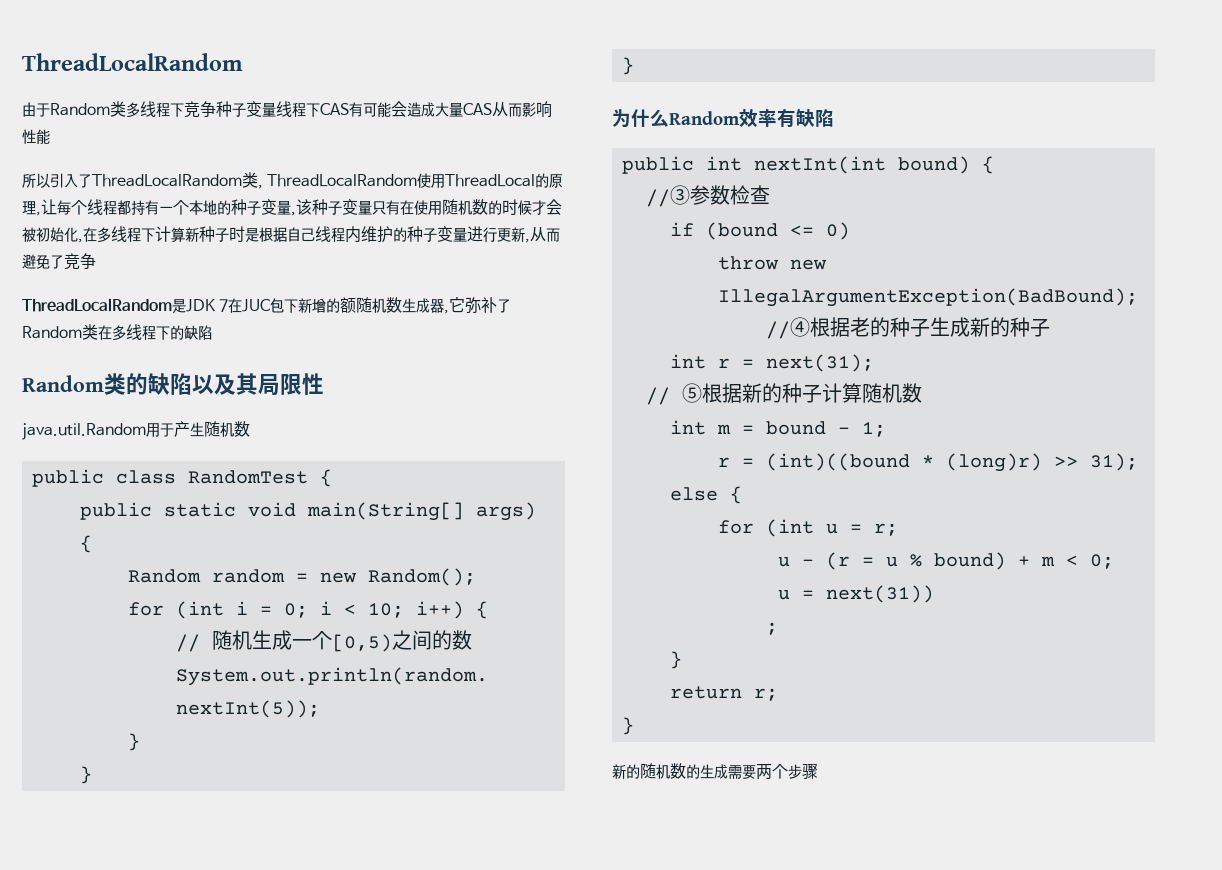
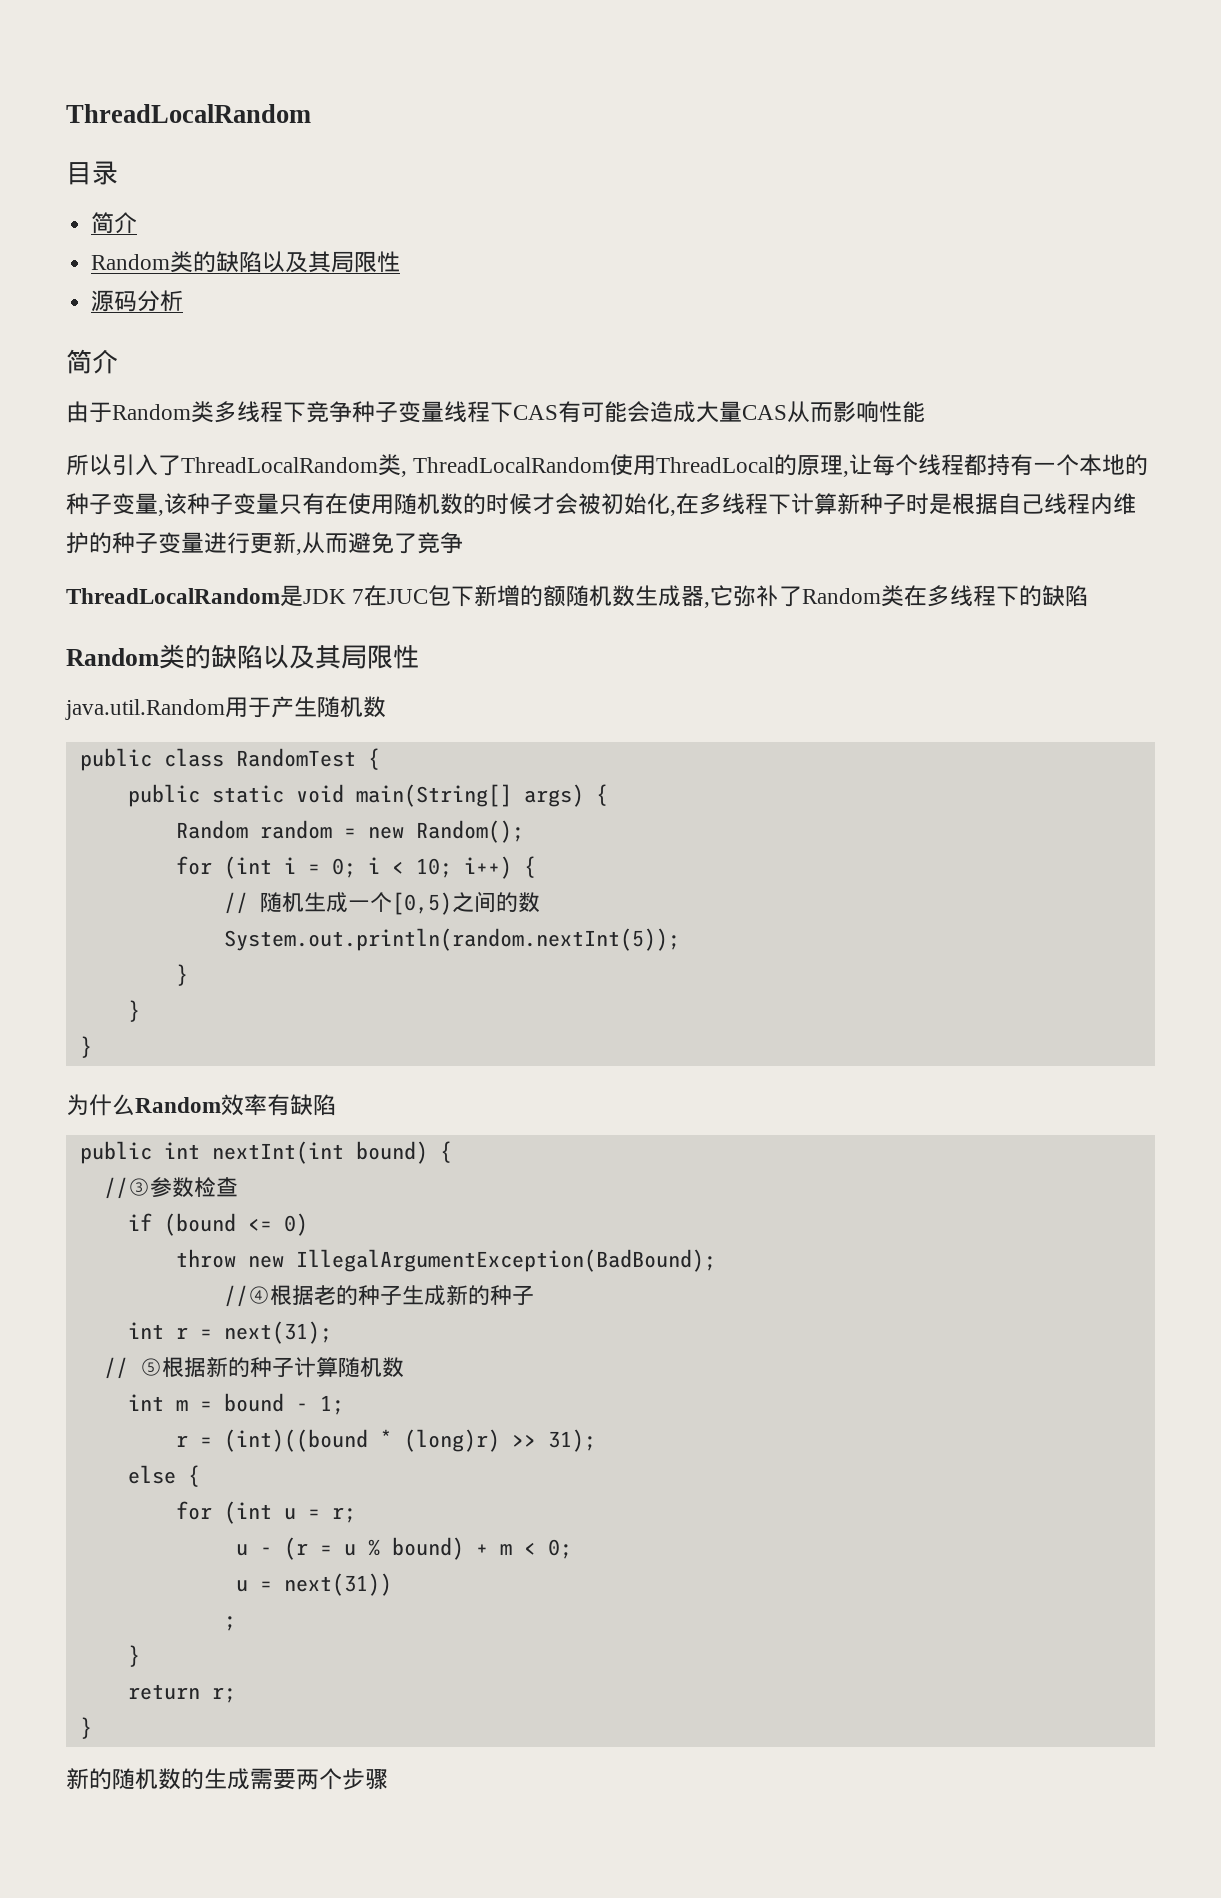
[22,53,243,71] ThreadLocalRandom -> [66,104,311,123] [66,161,118,185] [91,212,138,234] [91,251,401,273] [91,290,184,312] [66,349,118,374] ThreadLocalRandom // 目录 // 简介 // Random类的缺陷以及其局限性 // 源码分析 // 简介

